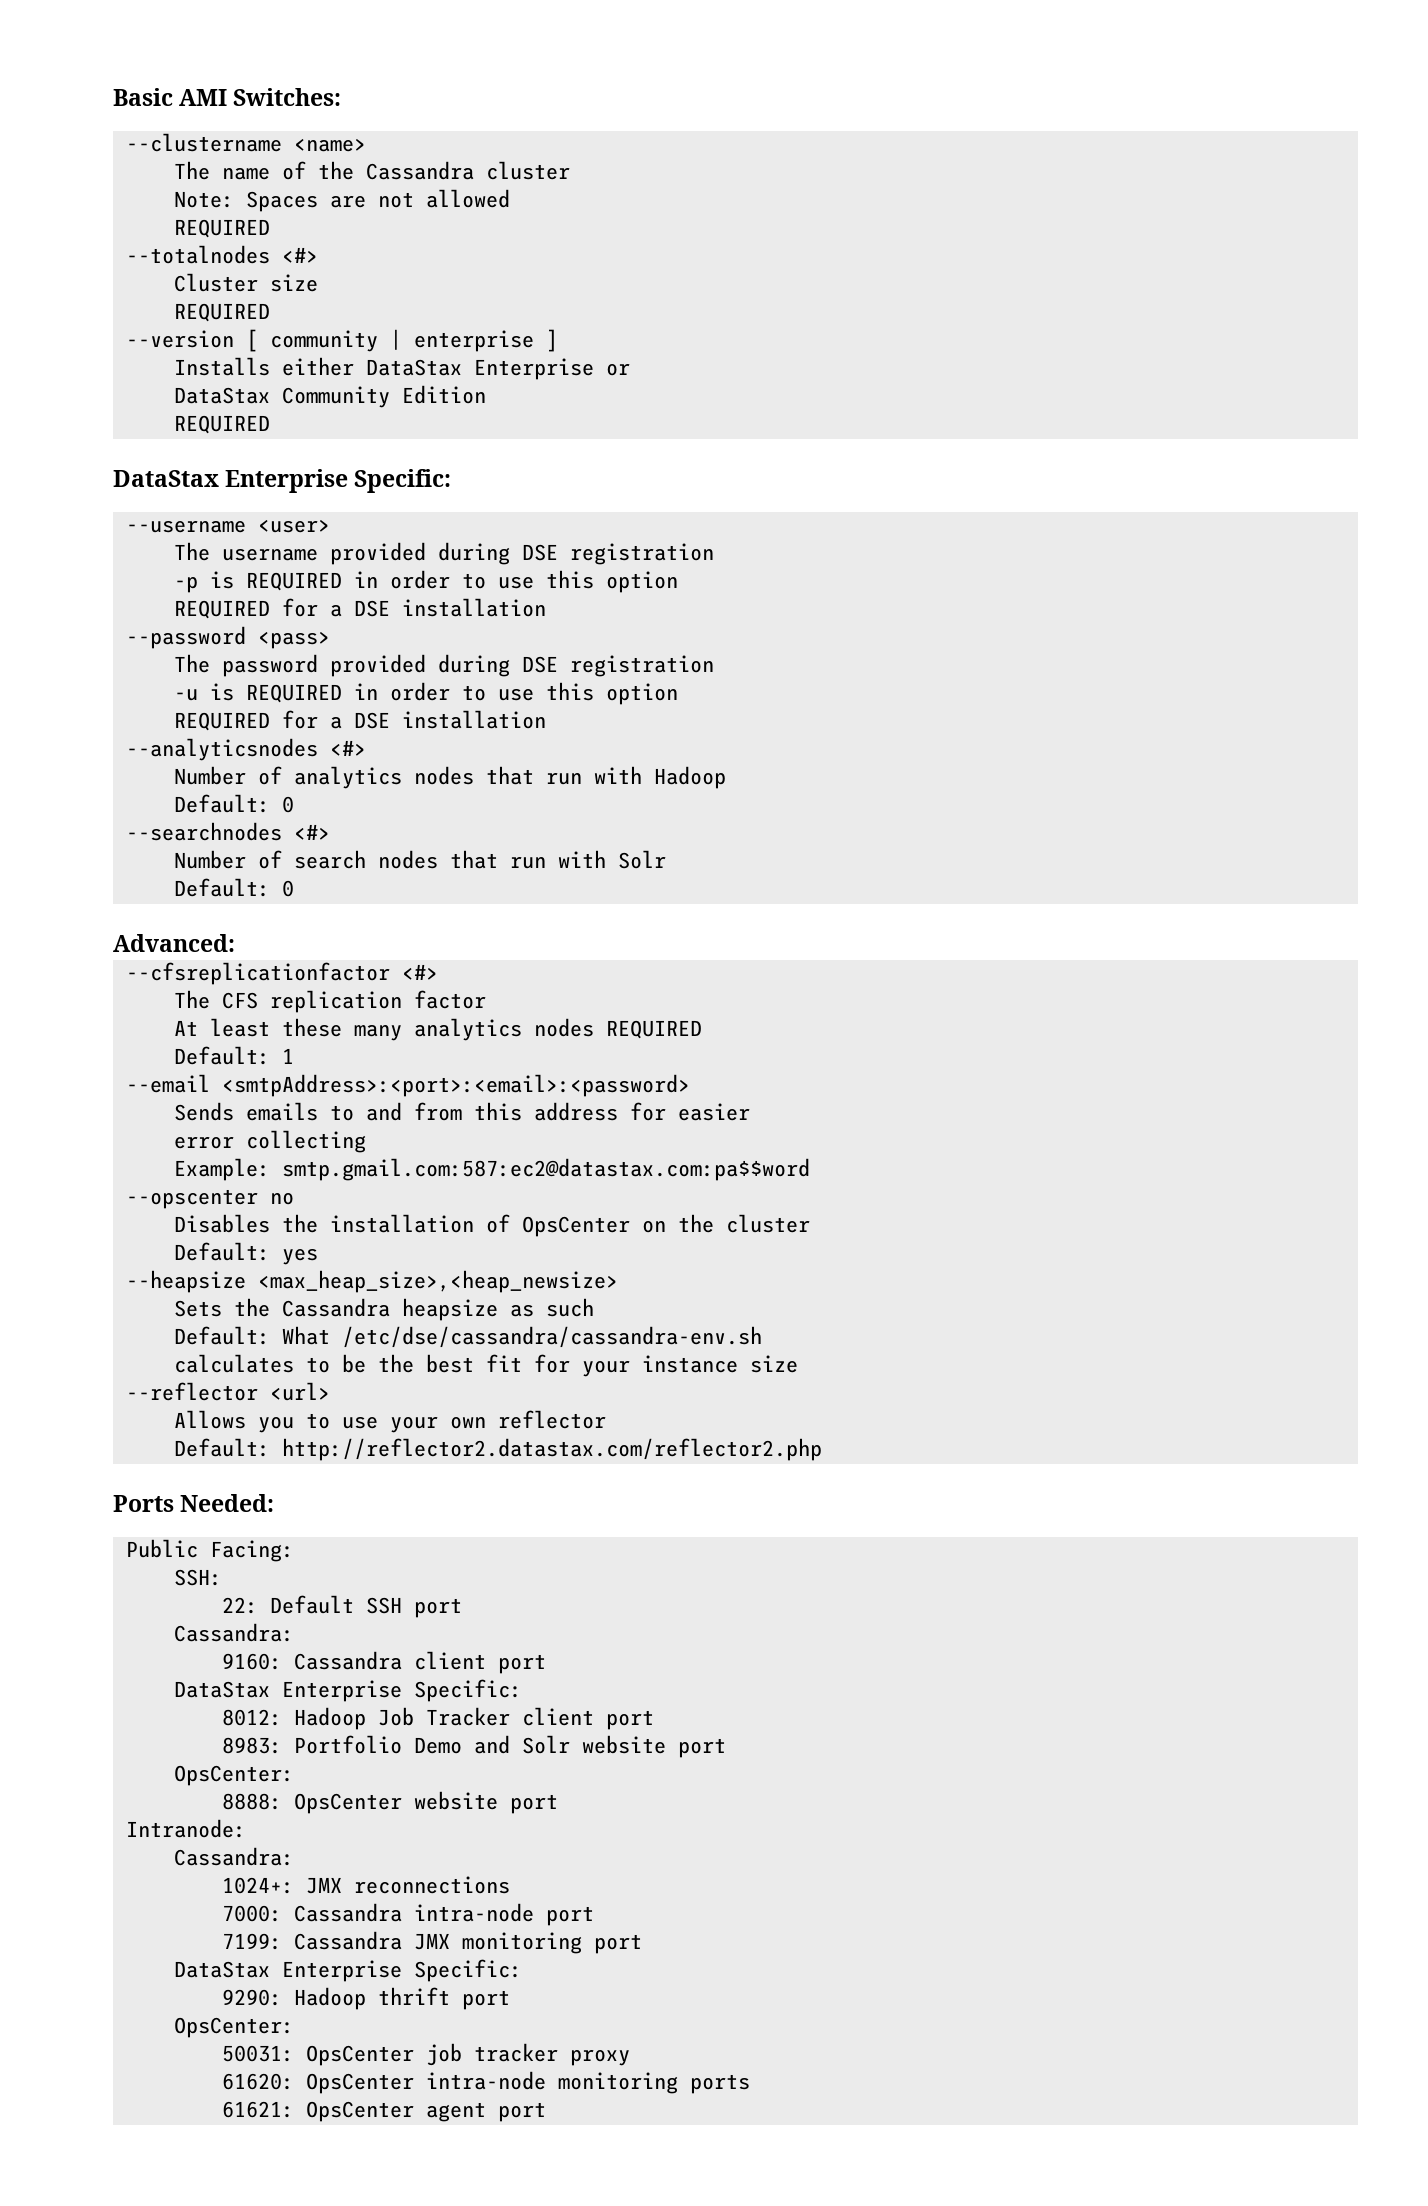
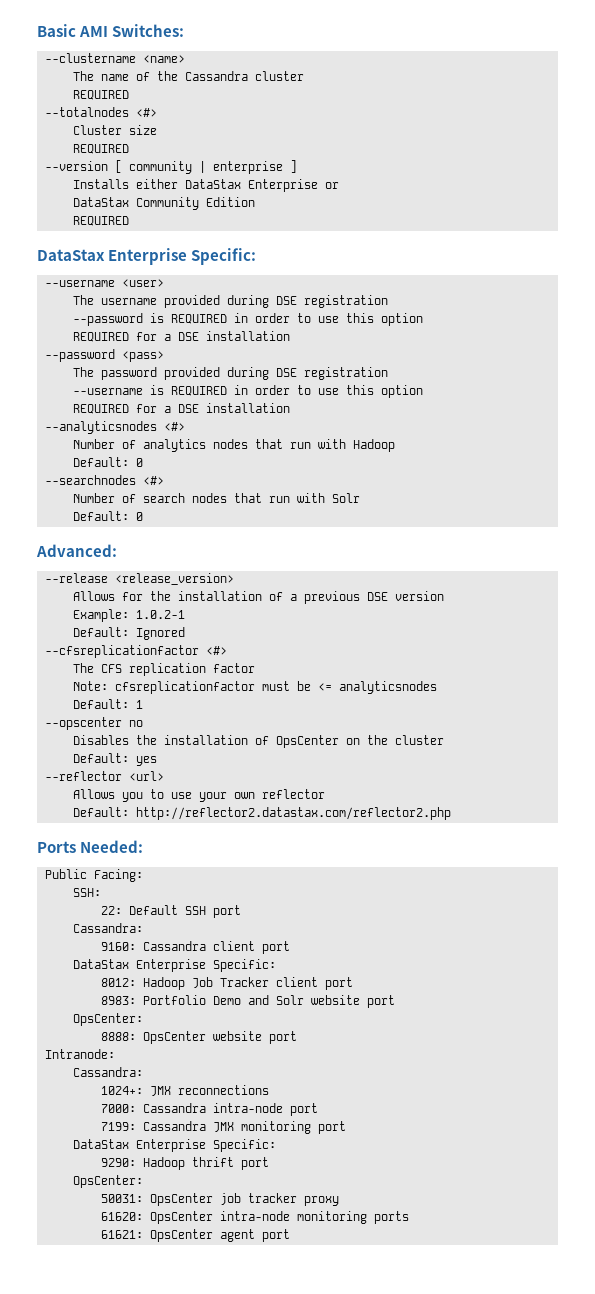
[173,189,510,212] // Note: Spaces are not allowed -> (304, 76) none
[173,576,198,593] -p -> [72,313,143,326] --password
[173,689,198,701] -u -> [72,388,143,395] --username
(235, 943) none -> [44,573,234,585] [72,591,444,604] [72,609,185,622] [72,627,185,640] // --release <release_version> // Allows for the installation of a previous DSE version // Example: 1.0.2-1 // Default: Ignored
[173,1018,702,1041] [173,1046,294,1065] [125,1074,690,1097] [173,1102,750,1121] [173,1130,366,1153] [173,1158,810,1181] At least these many analytics nodes REQUIRED // Default: 1 // --email <smtpAddress>:<port>:<email>:<password> // Sends emails to and from this address for easier // error collecting // Example: smtp.gmail.com:587:ec2@datastax.com:pa$$word -> [72,681,437,694] [72,699,143,709] Note: cfsreplicationfactor must be <= analyticsnodes // Default: 1
[125,1270,618,1293] [173,1298,594,1321] [173,1326,762,1348] [173,1354,798,1377] // --heapsize <max_heap_size>,<heap_newsize> // Sets the Cassandra heapsize as such // Default: What /etc/dse/cassandra/cassandra-env.sh // calculates to be the best fit for your instance size -> (157, 761) none

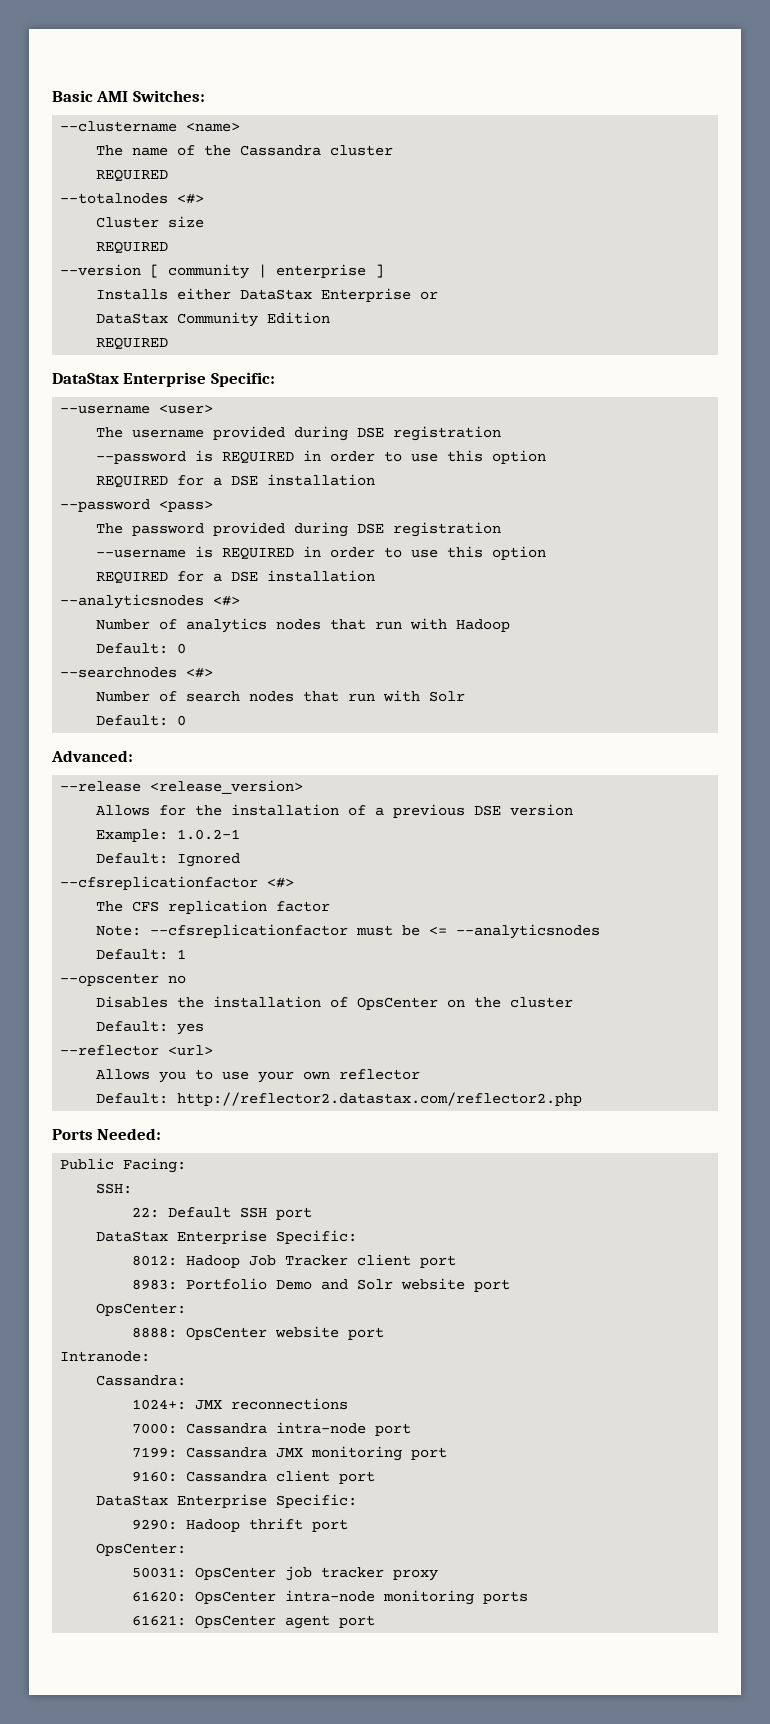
[114,681,255,694] cfsreplicationfactor -> [149,924,348,938] --cfsreplicationfactor
[338,681,437,694] analyticsnodes -> [455,924,600,939] --analyticsnodes
[72,923,143,933] [100,941,290,954] // Cassandra: // 9160: Cassandra client port -> (312, 1213) none
(346, 1127) none -> [131,1470,375,1484] // 9160: Cassandra client port

